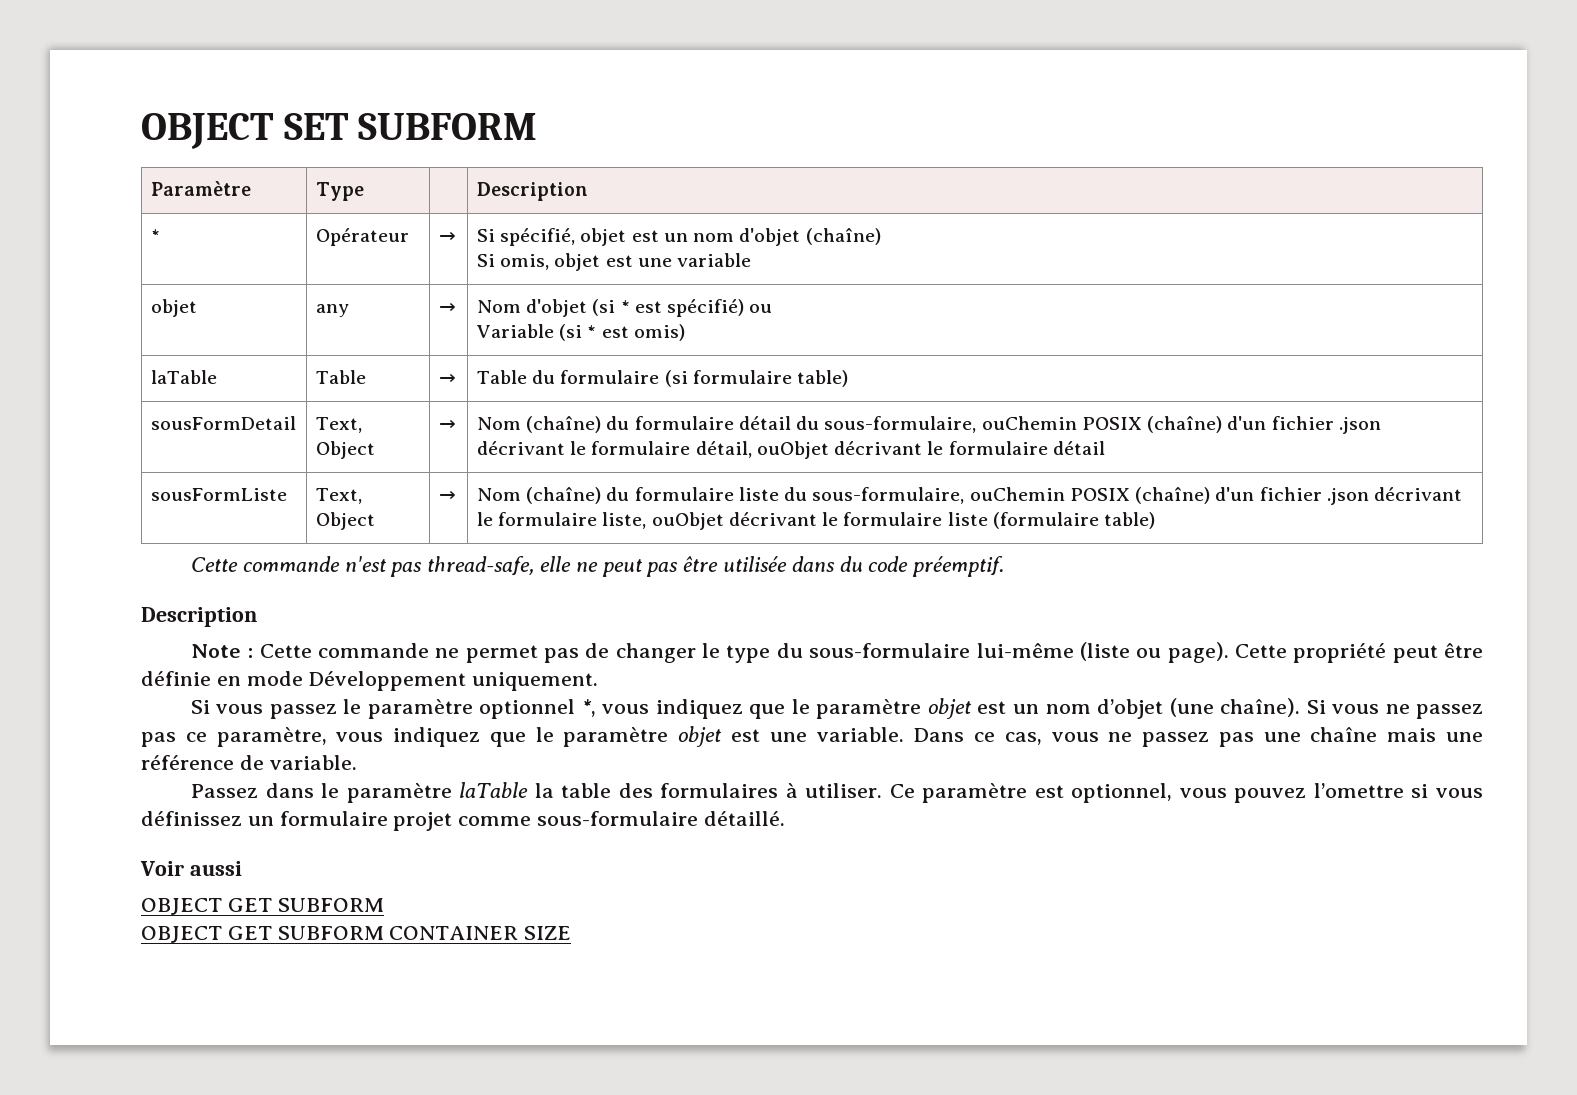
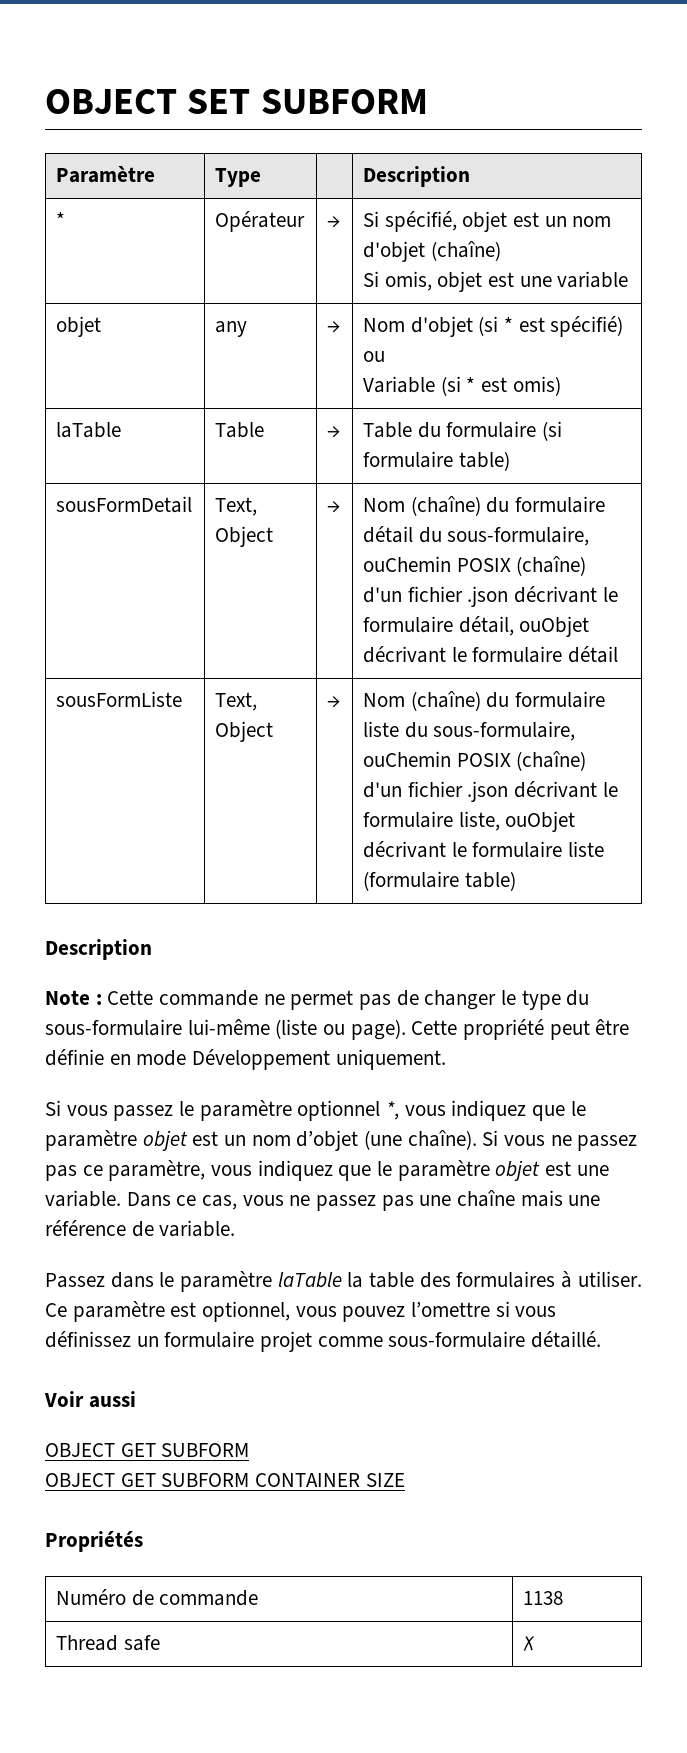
[190,556,1005,577] // Cette commande n'est pas thread-safe, elle ne peut pas être utilisée dans du code préemptif. -> (516, 881) none
(572, 933) none -> [45,1531,143,1552] [56,1589,259,1606] [523,1591,564,1605] [56,1635,160,1651] [523,1636,535,1651] // Propriétés // Numéro de commande | 1138 // Thread safe | ✗

